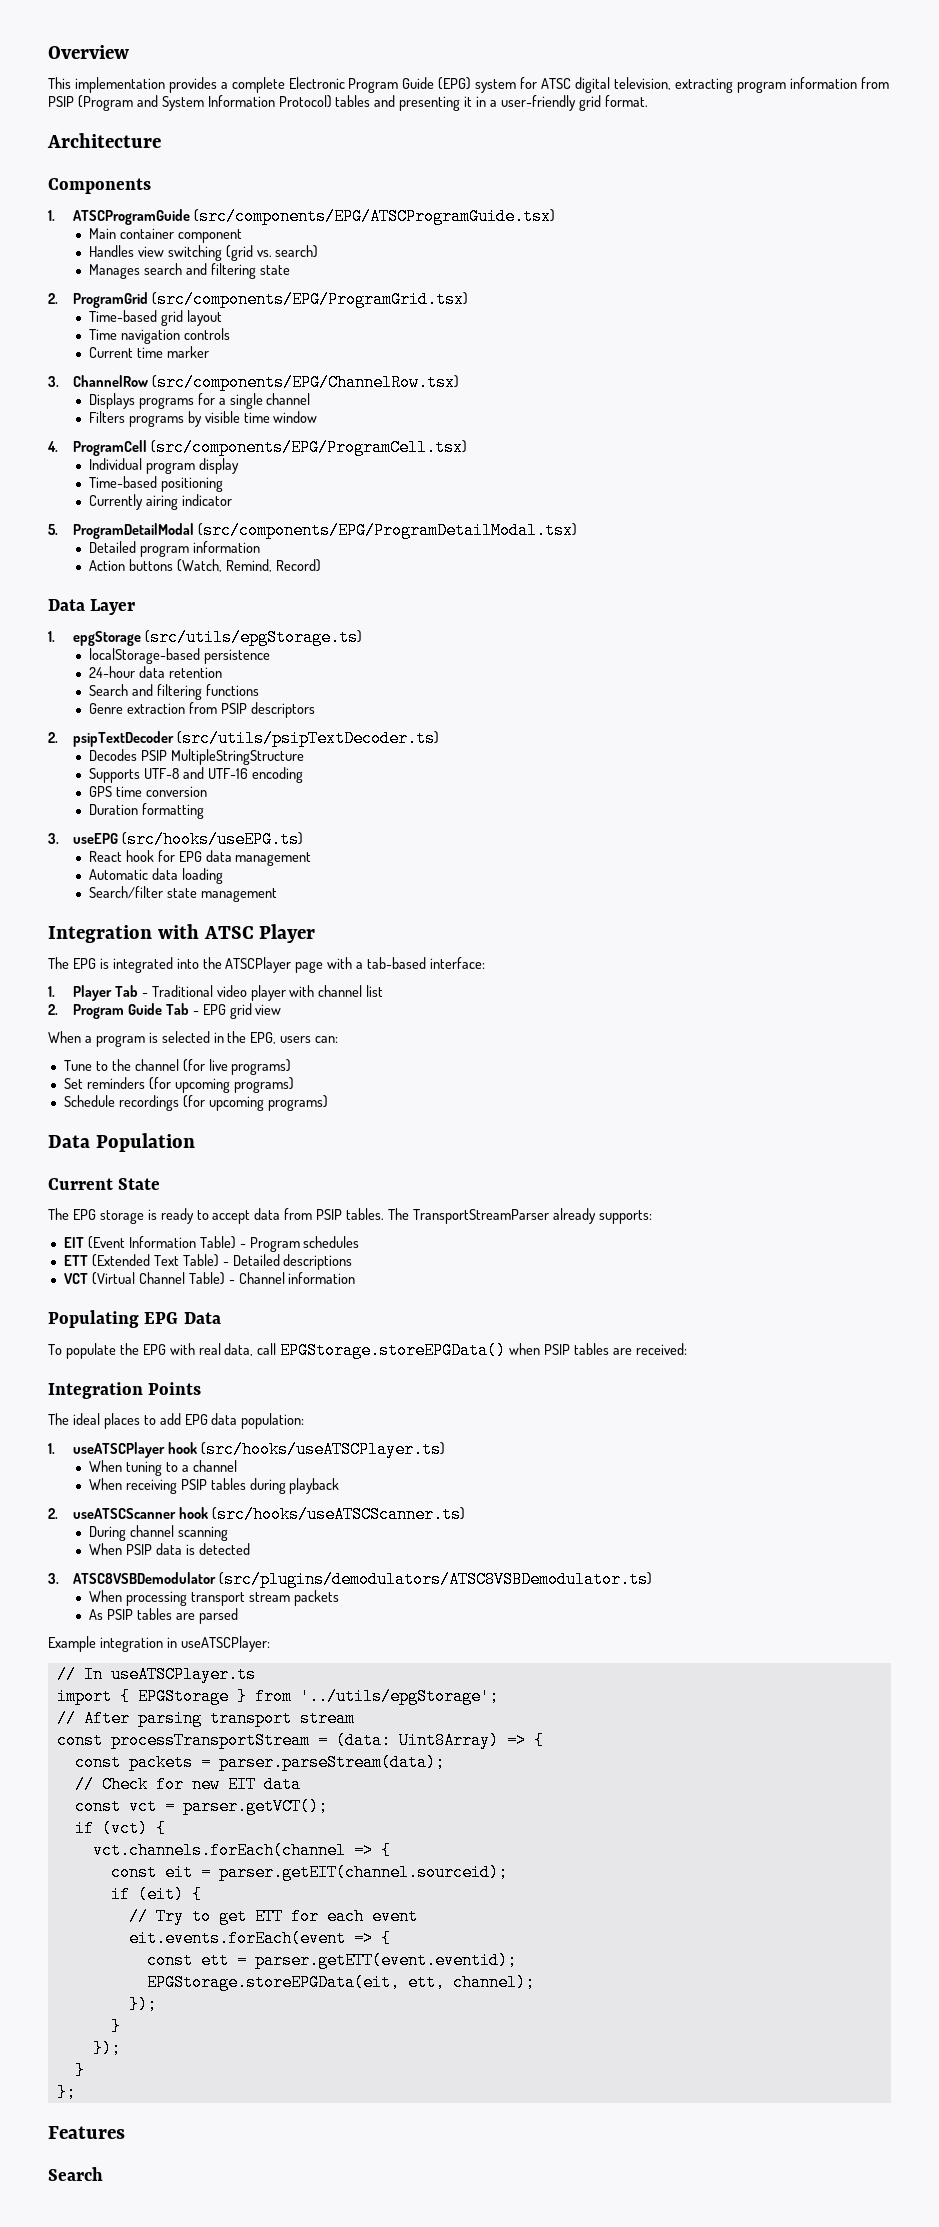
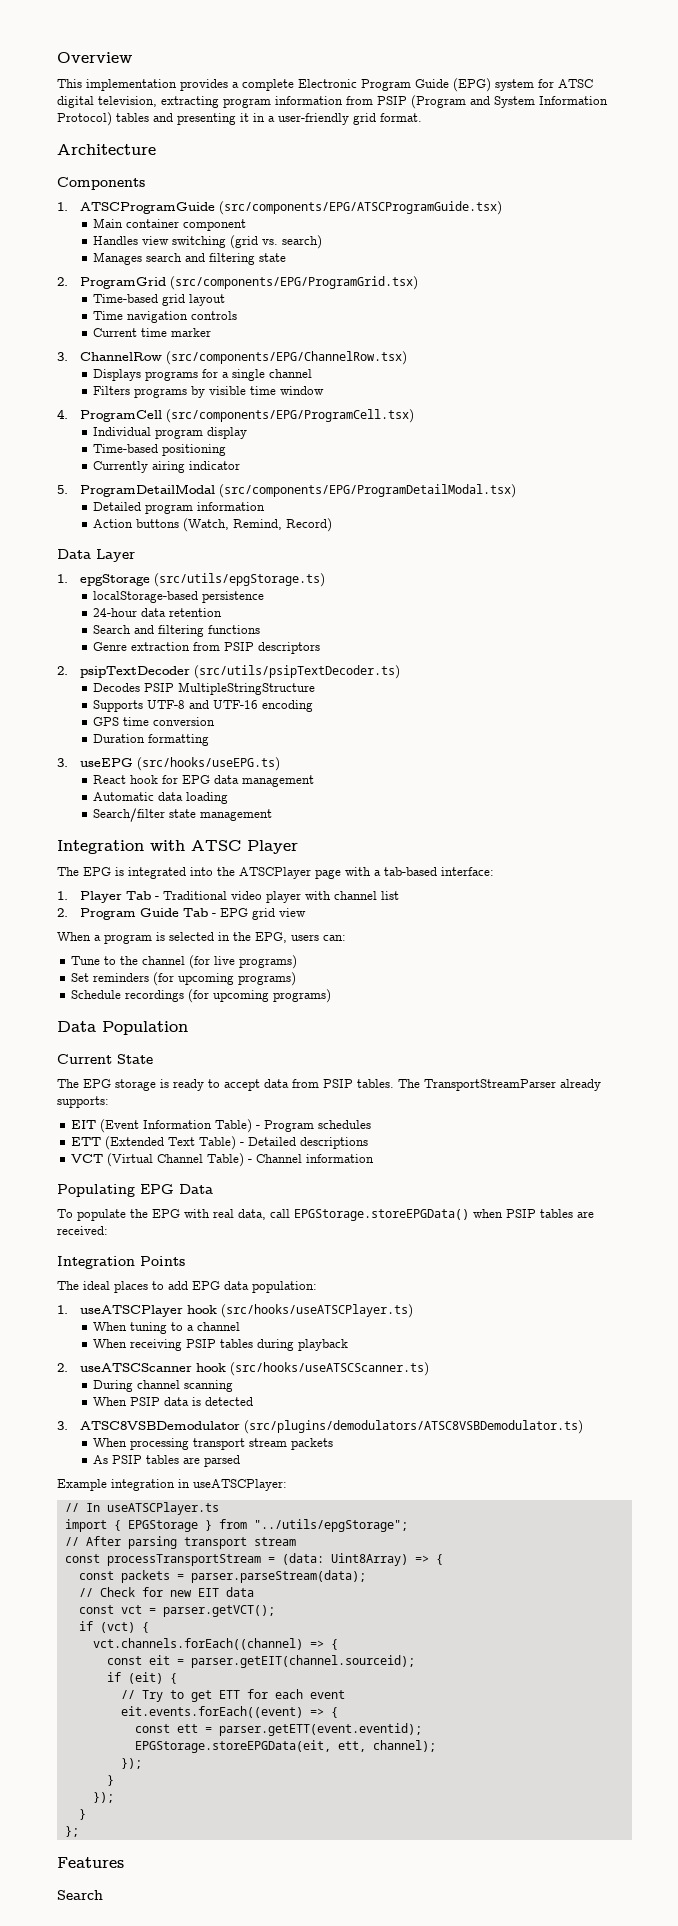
[299,1688,499,1705] '../utils/epgStorage'; -> [253,1519,408,1532] "../utils/epgStorage";
[92,1842,346,1859] vct.channels.forEach(channel -> [92,1638,303,1650] vct.channels.forEach((channel)
[128,1930,346,1947] eit.events.forEach(event -> [120,1706,303,1718] eit.events.forEach((event)

